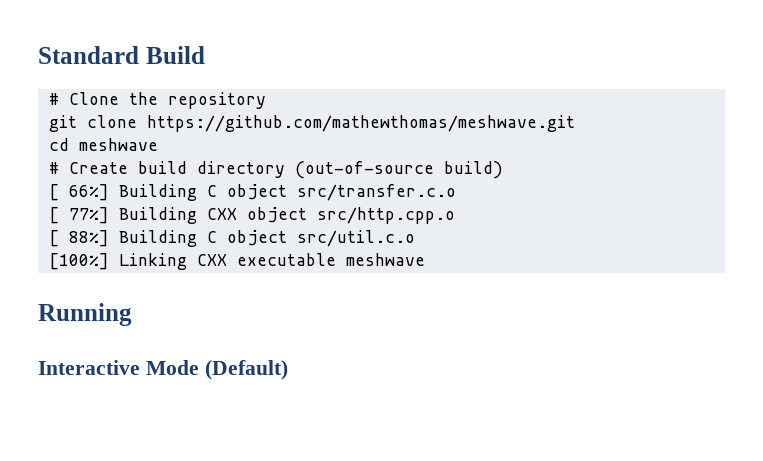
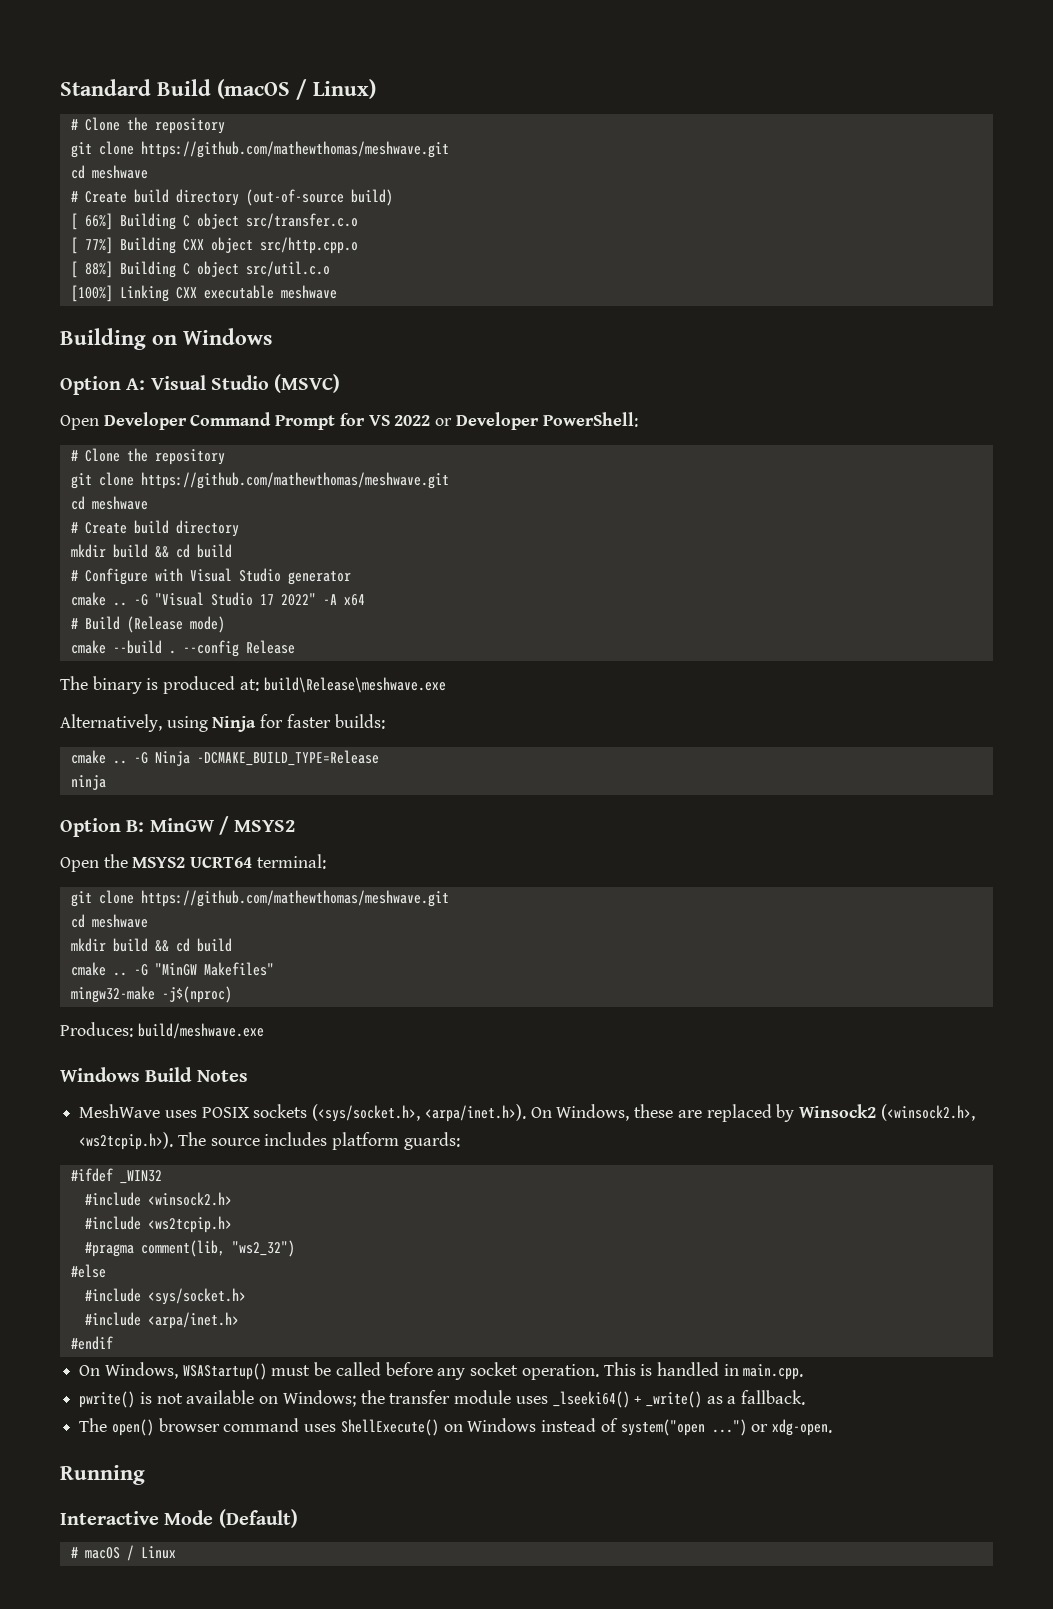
(205, 55) none -> [217,79,376,100] (macOS / Linux)
(426, 259) none -> [60,328,272,350] [60,374,341,395] [60,412,638,430] [70,448,225,465] [70,472,449,489] [70,496,148,510] [70,520,239,537] [70,544,232,558] [70,568,351,585] [70,592,365,606] [70,616,225,633] [70,640,295,657] [60,676,446,694] [60,714,385,732] [70,750,379,766] [70,775,106,790] [60,816,296,837] [60,854,326,872] [70,890,449,907] [70,914,148,928] [70,938,232,952] [70,962,274,976] [70,986,232,1003] [60,1022,264,1039] [60,1067,248,1082] [79,1104,975,1122] [79,1132,460,1150] [70,1168,162,1184] [84,1192,232,1206] [84,1216,232,1233] [84,1240,295,1257] [70,1264,106,1278] [84,1288,246,1305] [84,1312,239,1329] [70,1336,113,1350] [79,1362,804,1380] [79,1390,806,1408] [79,1418,832,1436] // Building on Windows // Option A: Visual Studio (MSVC) // Open Developer Command Prompt for VS 2022 or Developer PowerShell: // # Clone the repository // git clone https://github.com/mathewthomas/meshwave.git // cd meshwave // # Create build directory // mkdir build && cd build // # Configure with Visual Studio generator // cmake .. -G "Visual Studio 17 2022" -A x64 // # Build (Release mode) // cmake --build . --config Release // The binary is produced at: build\Release\meshwave.exe // Alternatively, using Ninja for faster builds: // cmake .. -G Ninja -DCMAKE_BUILD_TYPE=Release // ninja // Option B: MinGW / MSYS2 // Open the MSYS2 UCRT64 terminal: // git clone https://github.com/mathewthomas/meshwave.git // cd meshwave // mkdir build && cd build // cmake .. -G "MinGW Makefiles" // mingw32-make -j$(nproc) // Produces: build/meshwave.exe // Windows Build Notes // MeshWave uses POSIX sockets (<sys/socket.h>, <arpa/inet.h>). On Windows, these are replaced by Winsock2 (<winsock2.h>, <ws2tcpip.h>). The source includes platform guards: // #ifdef _WIN32 // #include <winsock2.h> // #include <ws2tcpip.h> // #pragma comment(lib, "ws2_32") // #else // #include <sys/socket.h> // #include <arpa/inet.h> // #endif // On Windows, WSAStartup() must be called before any socket operation. This is handled in main.cpp. // pwrite() is not available on Windows; the transfer module uses _lseeki64() + _write() as a fallback. // The open() browser command uses ShellExecute() on Windows instead of system("open ...") or xdg-open.
(288, 370) none -> [70,1545,176,1561] // # macOS / Linux

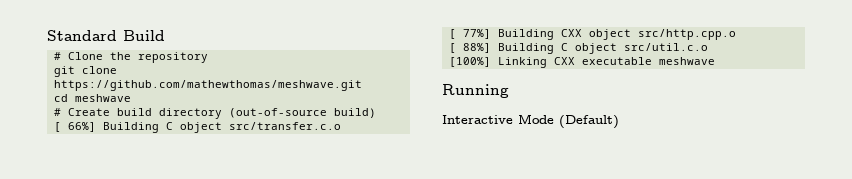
[217,79,376,100] (macOS / Linux) -> (165, 35) none
[60,328,272,350] [60,374,341,395] [60,412,638,430] [70,448,225,465] [70,472,449,489] [70,496,148,510] [70,520,239,537] [70,544,232,558] [70,568,351,585] [70,592,365,606] [70,616,225,633] [70,640,295,657] [60,676,446,694] [60,714,385,732] [70,750,379,766] [70,775,106,790] [60,816,296,837] [60,854,326,872] [70,890,449,907] [70,914,148,928] [70,938,232,952] [70,962,274,976] [70,986,232,1003] [60,1022,264,1039] [60,1067,248,1082] [79,1104,975,1122] [79,1132,460,1150] [70,1168,162,1184] [84,1192,232,1206] [84,1216,232,1233] [84,1240,295,1257] [70,1264,106,1278] [84,1288,246,1305] [84,1312,239,1329] [70,1336,113,1350] [79,1362,804,1380] [79,1390,806,1408] [79,1418,832,1436] // Building on Windows // Option A: Visual Studio (MSVC) // Open Developer Command Prompt for VS 2022 or Developer PowerShell: // # Clone the repository // git clone https://github.com/mathewthomas/meshwave.git // cd meshwave // # Create build directory // mkdir build && cd build // # Configure with Visual Studio generator // cmake .. -G "Visual Studio 17 2022" -A x64 // # Build (Release mode) // cmake --build . --config Release // The binary is produced at: build\Release\meshwave.exe // Alternatively, using Ninja for faster builds: // cmake .. -G Ninja -DCMAKE_BUILD_TYPE=Release // ninja // Option B: MinGW / MSYS2 // Open the MSYS2 UCRT64 terminal: // git clone https://github.com/mathewthomas/meshwave.git // cd meshwave // mkdir build && cd build // cmake .. -G "MinGW Makefiles" // mingw32-make -j$(nproc) // Produces: build/meshwave.exe // Windows Build Notes // MeshWave uses POSIX sockets (<sys/socket.h>, <arpa/inet.h>). On Windows, these are replaced by Winsock2 (<winsock2.h>, <ws2tcpip.h>). The source includes platform guards: // #ifdef _WIN32 // #include <winsock2.h> // #include <ws2tcpip.h> // #pragma comment(lib, "ws2_32") // #else // #include <sys/socket.h> // #include <arpa/inet.h> // #endif // On Windows, WSAStartup() must be called before any socket operation. This is handled in main.cpp. // pwrite() is not available on Windows; the transfer module uses _lseeki64() + _write() as a fallback. // The open() browser command uses ShellExecute() on Windows instead of system("open ...") or xdg-open. -> (715, 61) none
[70,1545,176,1561] // # macOS / Linux -> (619, 122) none

